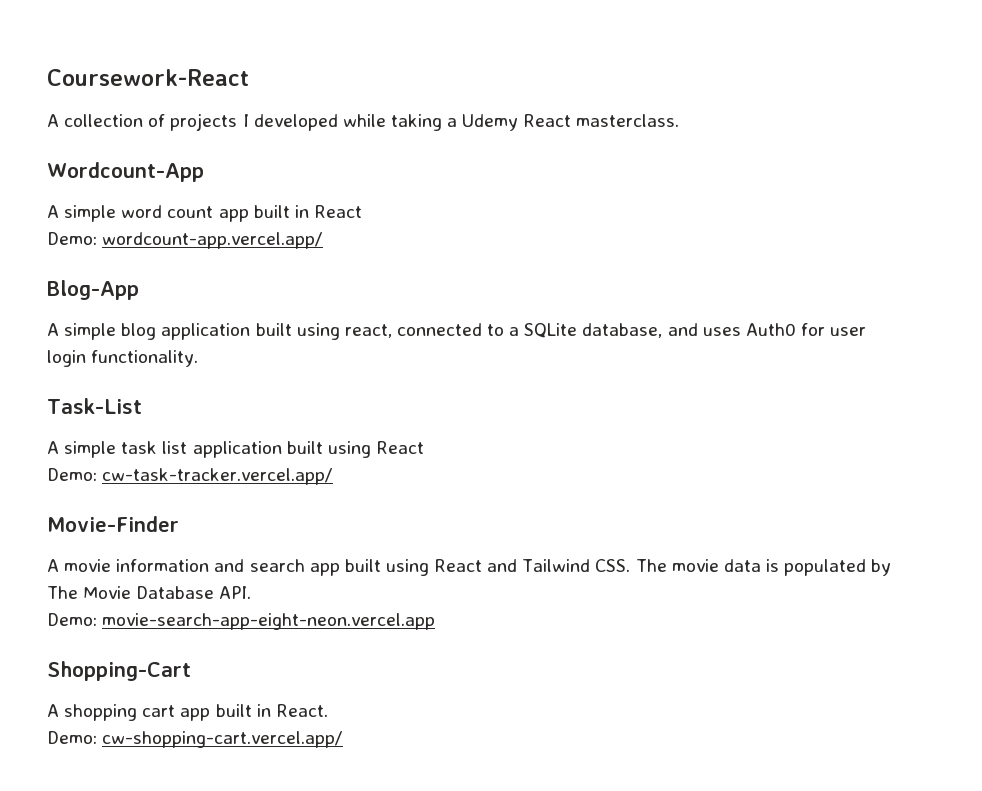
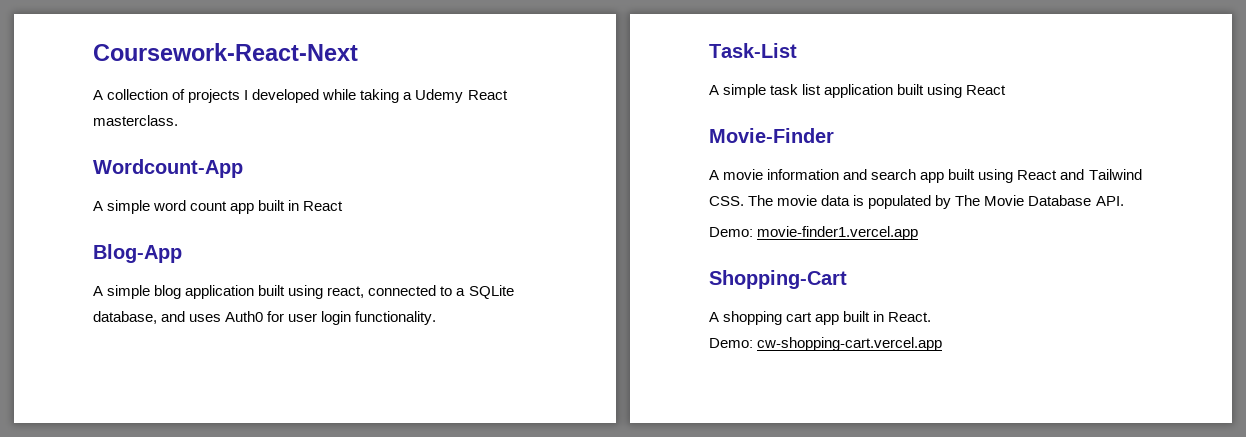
[47,69,249,86] Coursework-React -> [93,43,358,61] Coursework-React-Next
[47,232,324,249] // Demo: wordcount-app.vercel.app/ -> (344, 206) none
[47,468,334,485] // Demo: cw-task-tracker.vercel.app/ -> (1007, 90) none
[102,613,436,630] movie-search-app-eight-neon.vercel.app -> [757,226,919,240] movie-finder1.vercel.app
[102,731,344,748] cw-shopping-cart.vercel.app/ -> [757,337,943,351] cw-shopping-cart.vercel.app

